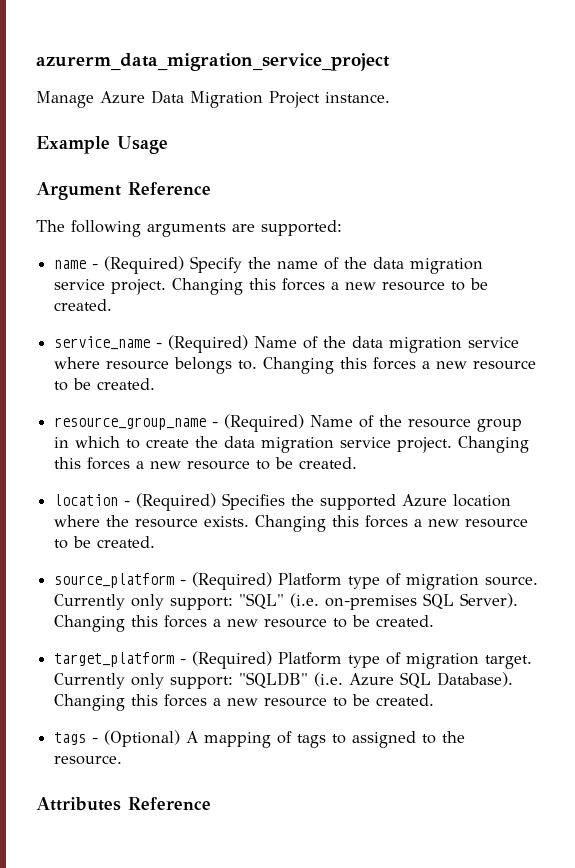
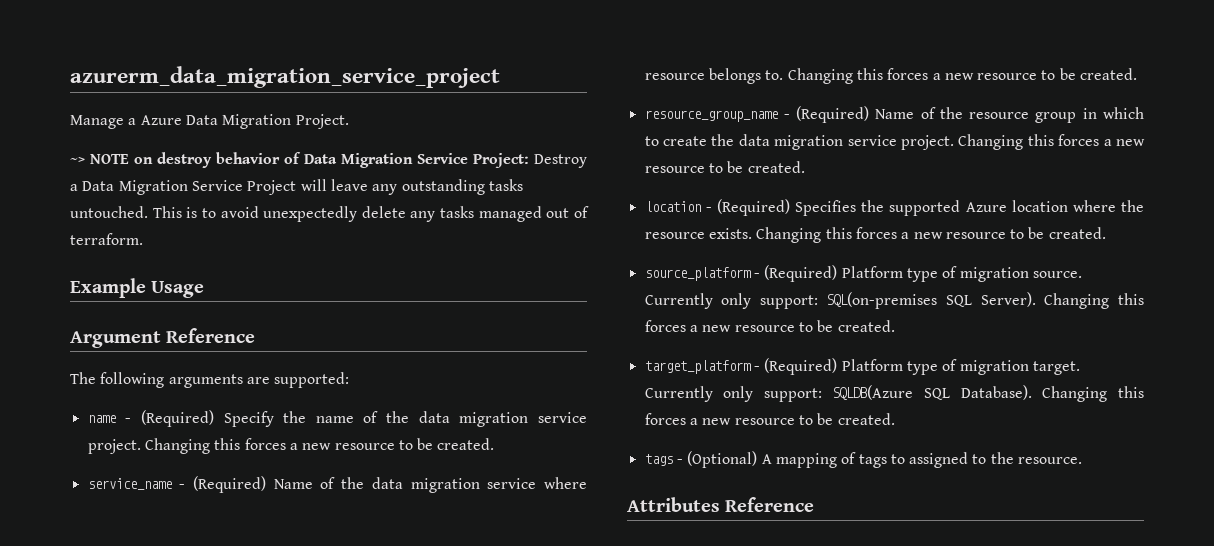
(94, 99) none -> [128,118,137,125] a
[269,91,390,108] Project instance. -> [295,114,349,129] [70,152,587,168] [70,179,523,195] [70,206,589,222] [70,233,143,245] Project. // ~> NOTE on destroy behavior of Data Migration Service Project: Destroy a Data Migration Service Project will leave any outstanding tasks untouched. This is to avoid unexpectedly delete any tasks managed out of terraform.
[239,593,418,610] "SQL" (i.e. on-premises -> [826,292,938,309] SQL(on-premises
[239,672,395,688] "SQLDB" (i.e. Azure -> [832,385,914,400] SQLDB(Azure

